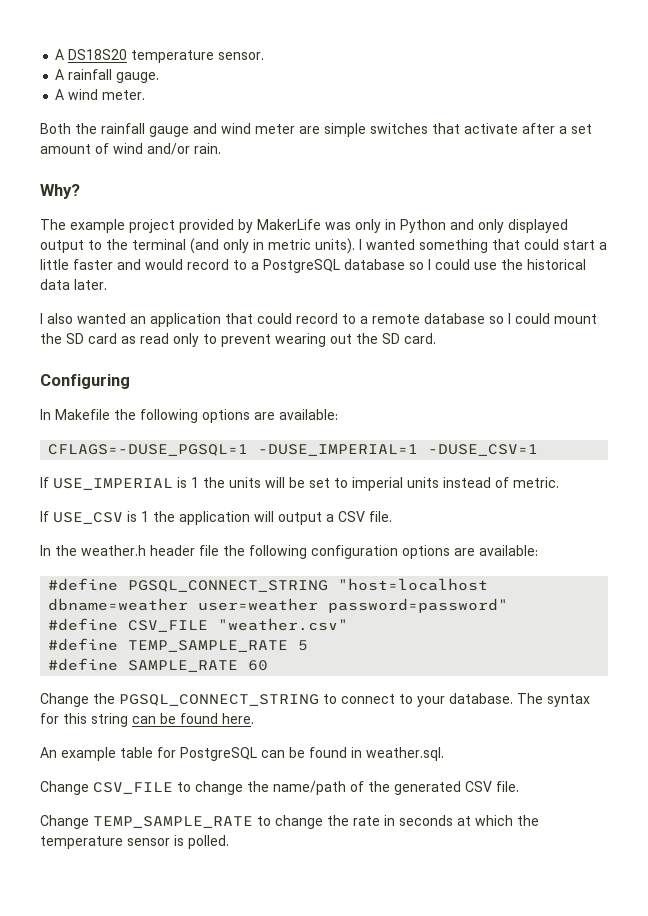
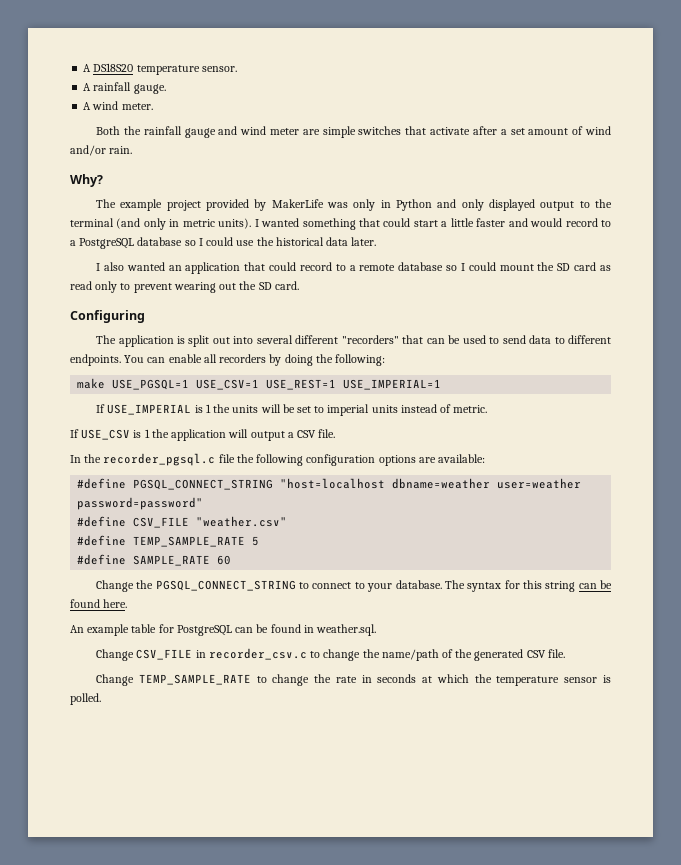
[40,409,338,423] [48,444,539,456] In Makefile the following options are available: // CFLAGS=-DUSE_PGSQL=1 -DUSE_IMPERIAL=1 -DUSE_CSV=1 -> [96,335,611,347] [70,354,386,366] [77,378,442,390] The application is split out into several different "recorders" that can be used to send data to different endpoints. You can enable all recorders by doing the following: // make USE_PGSQL=1 USE_CSV=1 USE_REST=1 USE_IMPERIAL=1
[81,545,195,556] weather.h header -> [103,453,216,466] recorder_pgsql.c
(173, 788) none -> [195,648,307,660] in recorder_csv.c

